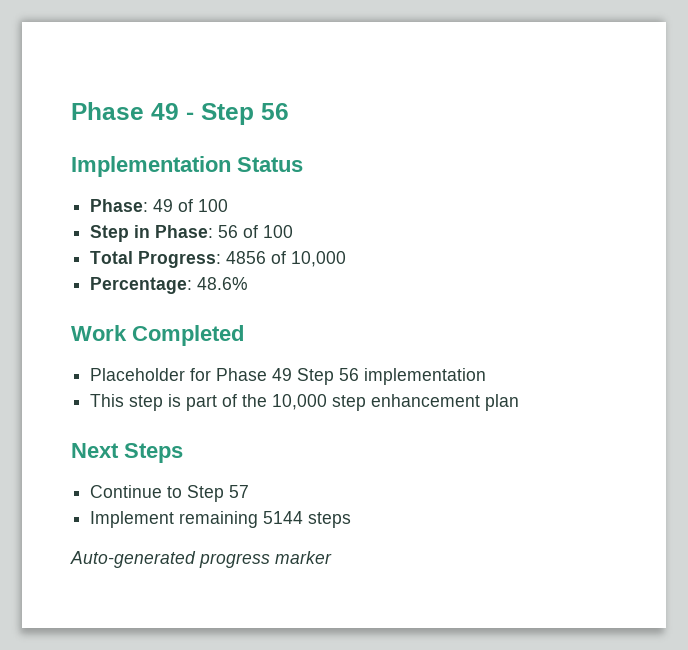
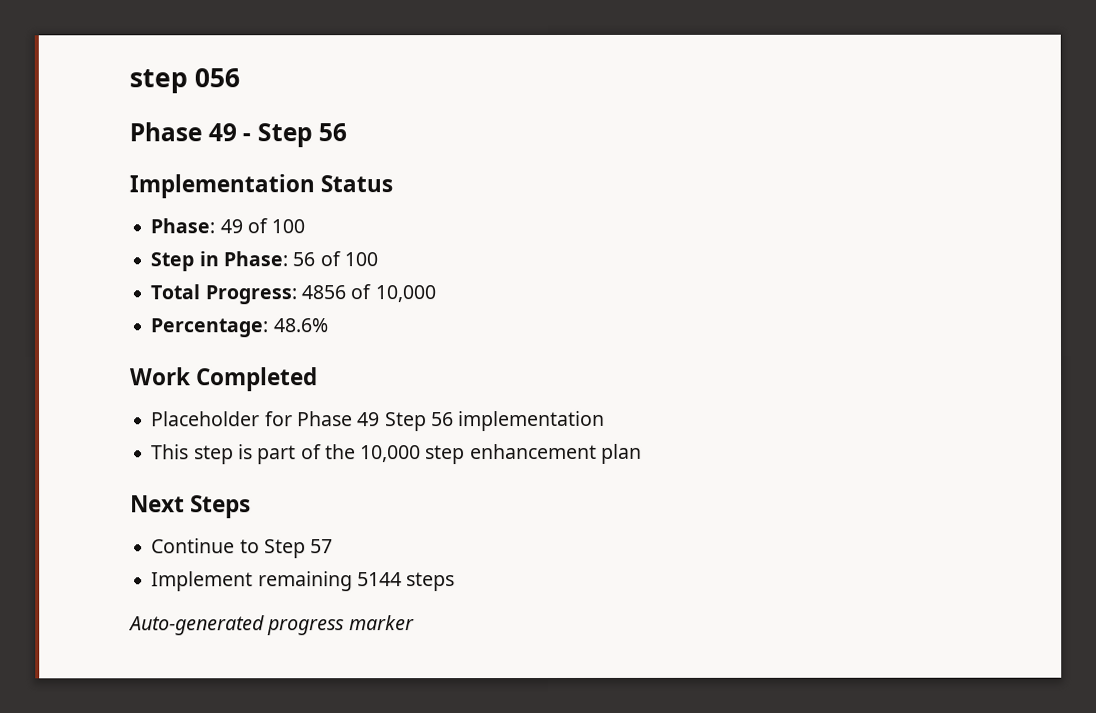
(71, 111) none -> [129,68,241,94] step 056 //

